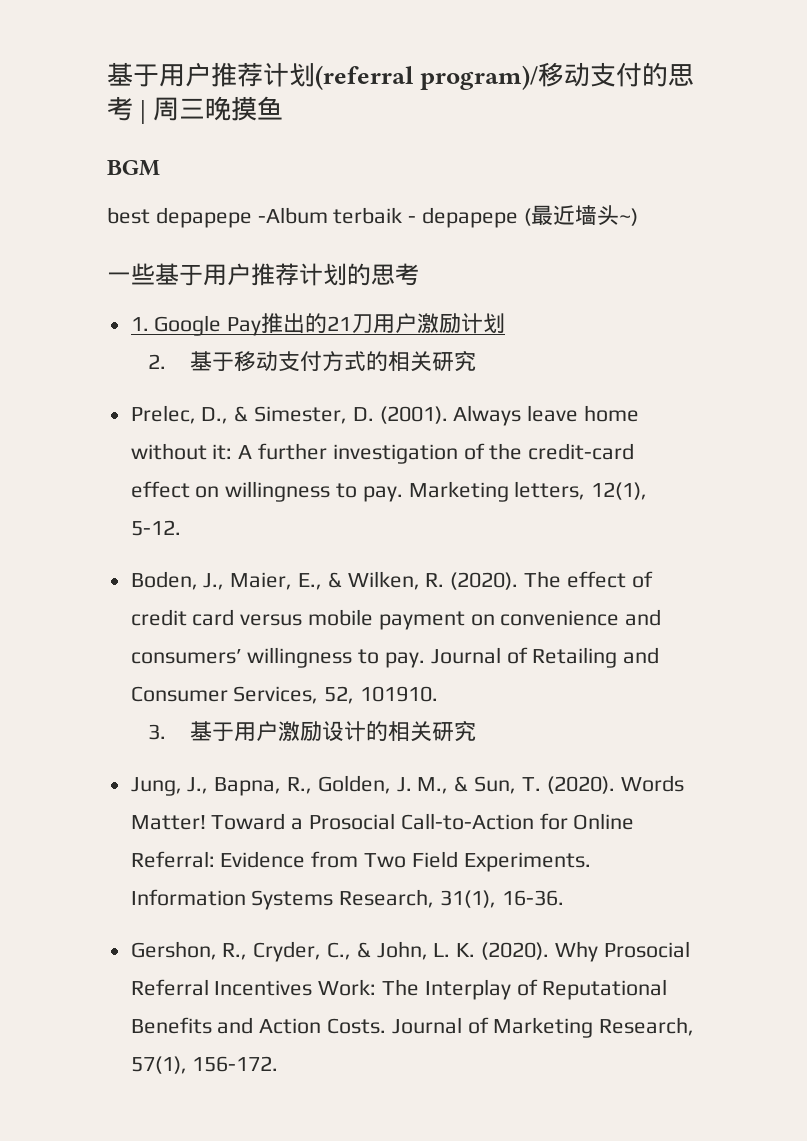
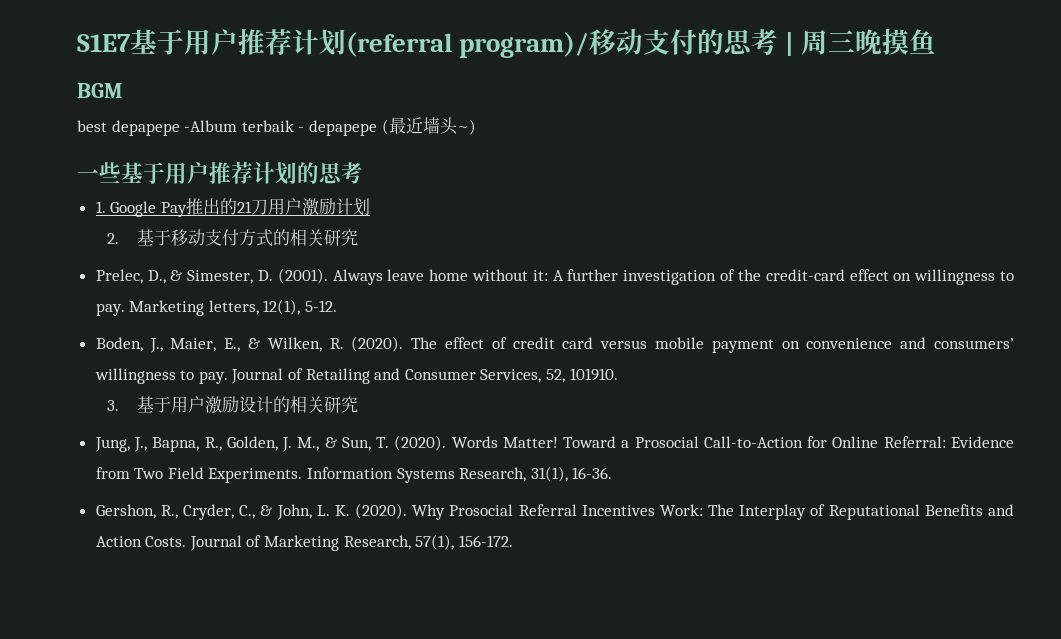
(107, 74) none -> [77,34,131,52] S1E7

